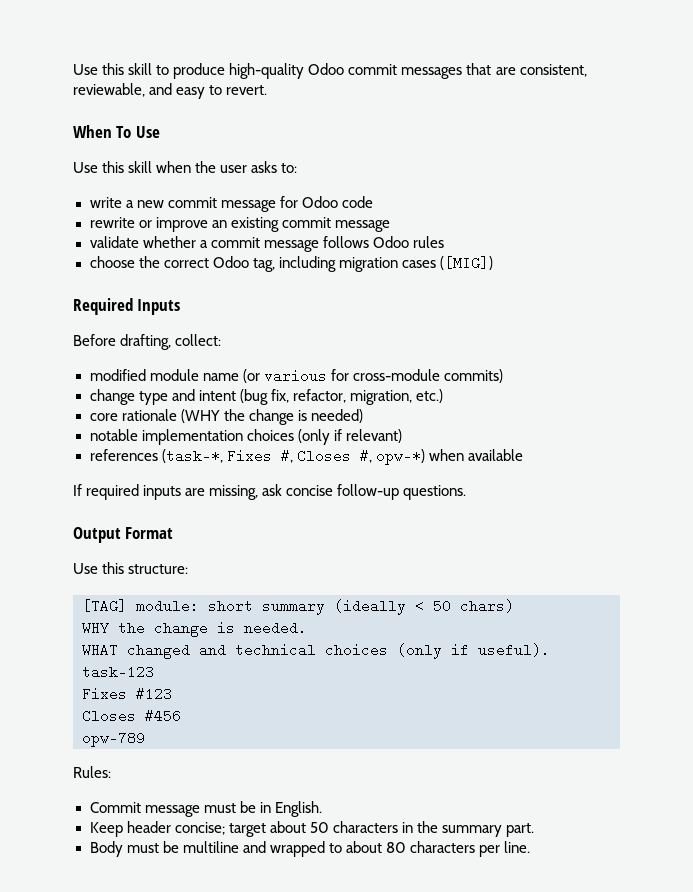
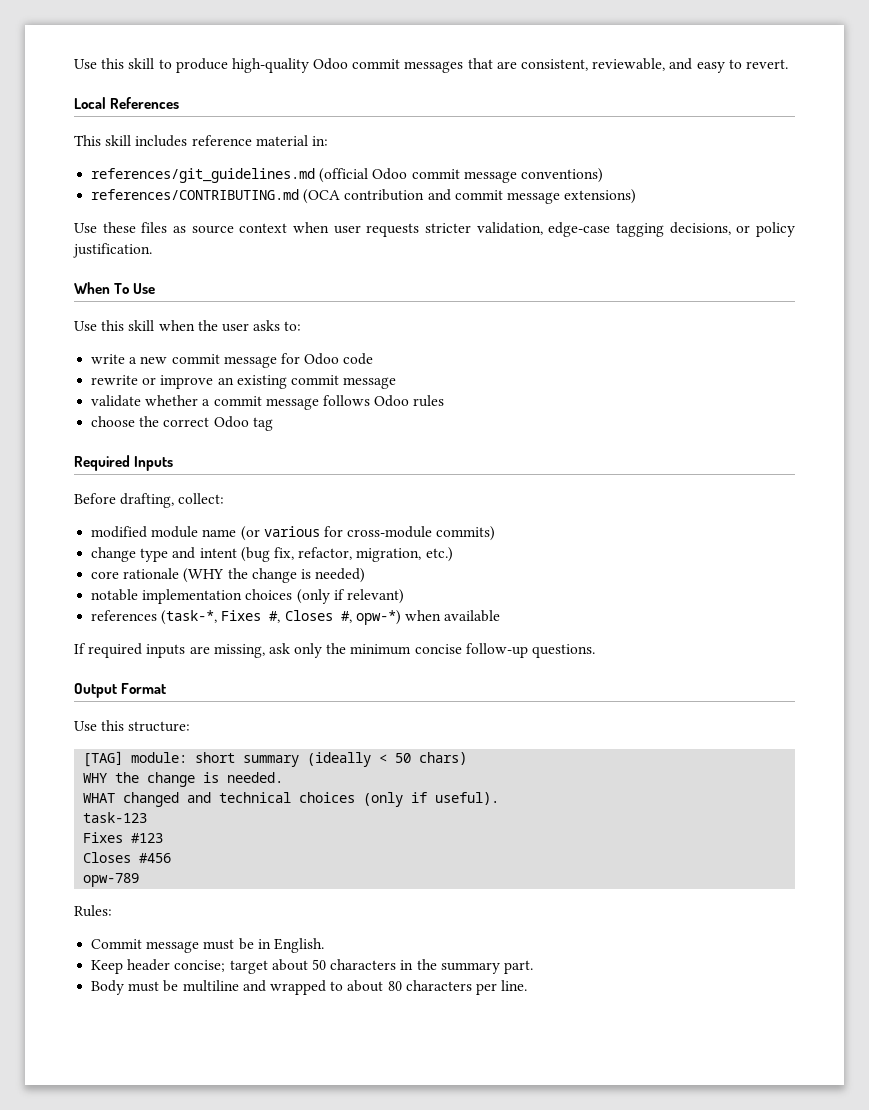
(268, 90) none -> [74,97,180,109] [74,135,328,147] [91,168,603,183] [91,189,637,204] [74,222,795,237] [73,243,152,258] // Local References // This skill includes reference material in: // references/git_guidelines.md (official Odoo commit message conventions) // references/CONTRIBUTING.md (OCA contribution and commit message extensions) // Use these files as source context when user requests stricter validation, edge-case tagging decisions, or policy justification.
[252,256,493,272] tag, including migration cases ([MIG]) -> [252,417,273,431] tag
(283, 490) none -> [294,643,412,658] only the minimum

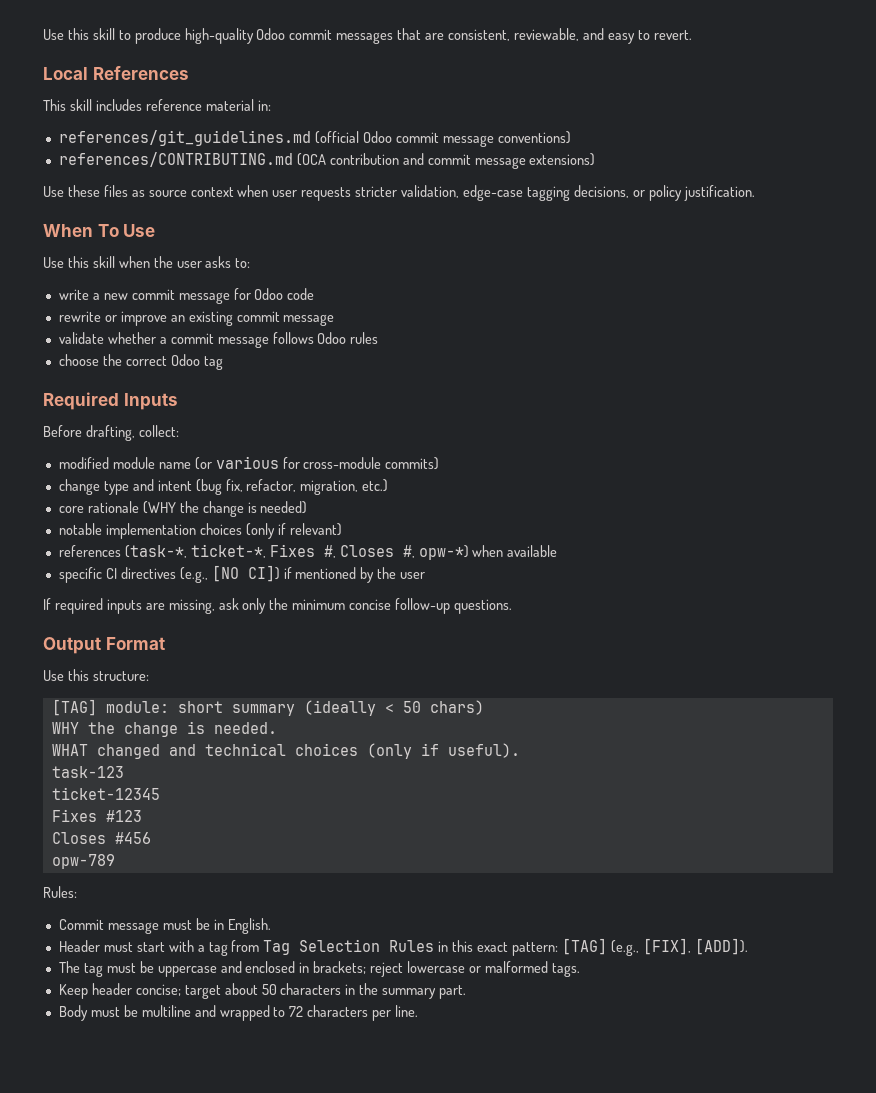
(218, 617) none -> [190,544,266,558] ticket-*,
(501, 616) none -> [58,565,426,583] // specific CI directives (e.g., [NO CI]) if mentioned by the user
(148, 817) none -> [51,787,160,800] // ticket-12345
(324, 945) none -> [58,938,748,956] [58,961,580,977] // Header must start with a tag from Tag Selection Rules in this exact pattern: [TAG] (e.g., [FIX], [ADD]). // The tag must be uppercase and enclosed in brackets; reject lowercase or malformed tags.
[347,980,402,992] about 80 -> [289,1006,304,1017] 72

